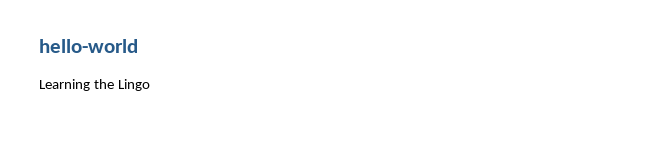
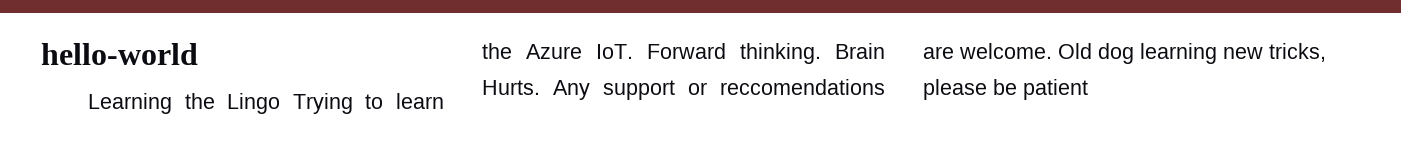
(150, 85) none -> [292,93,444,114] [482,43,885,64] [482,79,885,100] [923,43,1326,64] [923,79,1088,100] Trying to learn the Azure IoT. Forward thinking. Brain Hurts. Any support or reccomendations are welcome. Old dog learning new tricks, please be patient

